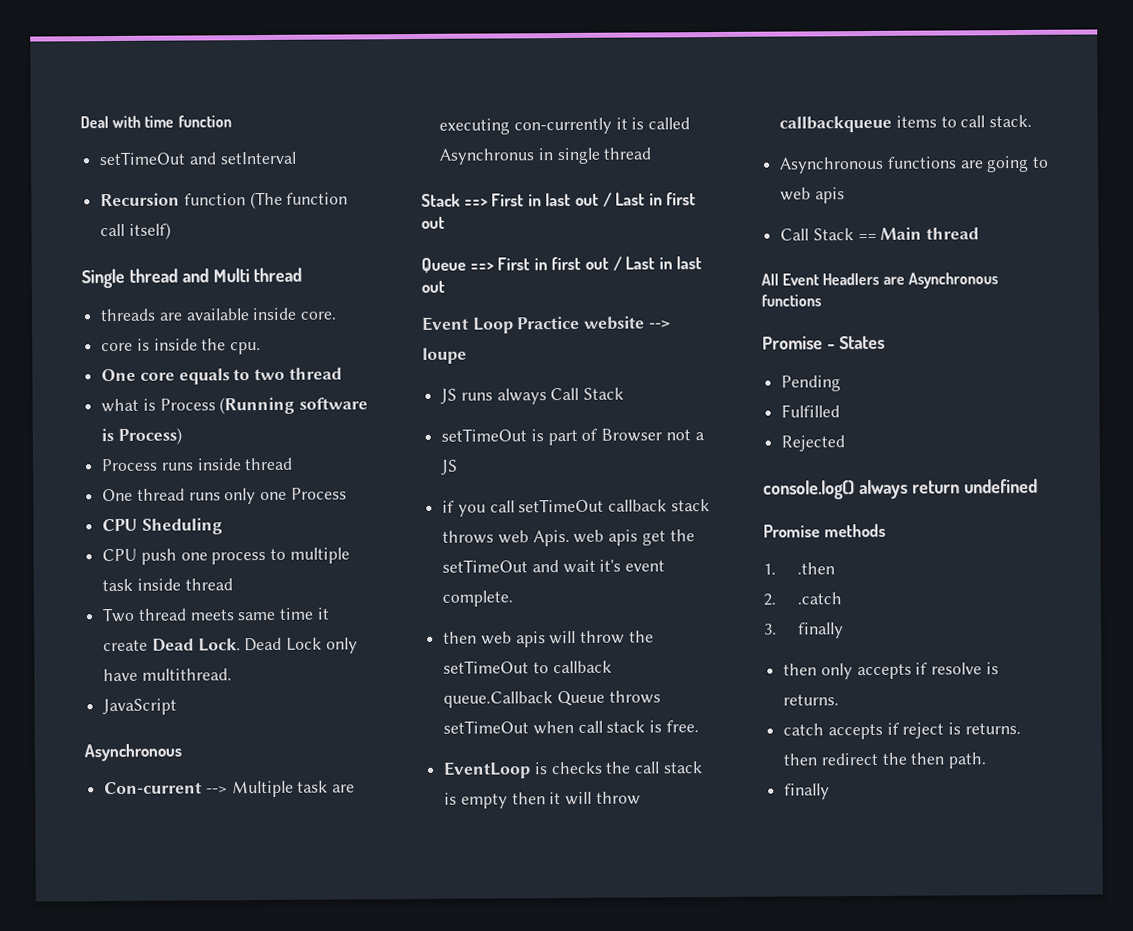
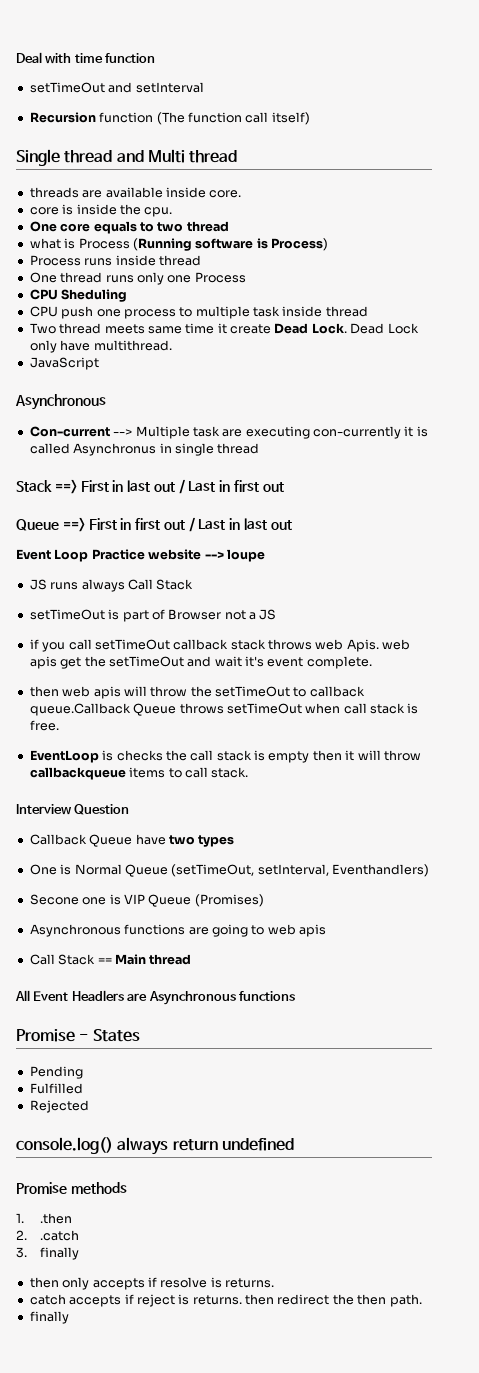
(1033, 121) none -> [16,804,130,815] [29,834,235,847] [29,864,429,877] [29,894,264,907] // Interview Question // Callback Queue have two types // One is Normal Queue (setTimeOut, setInterval, Eventhandlers) // Secone one is VIP Queue (Promises)

